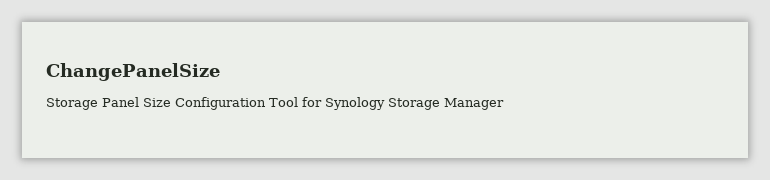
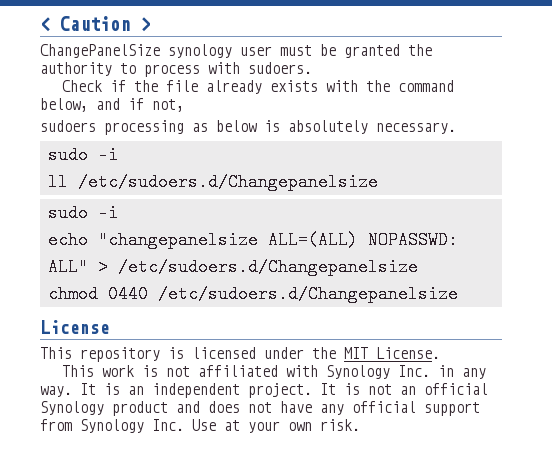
[46,63,220,81] [46,97,504,110] ChangePanelSize // Storage Panel Size Configuration Tool for Synology Storage Manager -> [40,16,150,32] [40,44,432,58] [40,62,312,77] [61,80,454,94] [40,98,184,112] [40,120,456,135] [47,146,118,164] [47,173,378,191] [47,204,118,222] [47,231,458,249] [47,258,418,276] [47,285,458,303] [40,320,110,334] [40,347,440,362] [61,365,486,379] [40,383,488,398] [40,401,480,416] [40,419,360,433] < Caution > // ChangePanelSize synology user must be granted the authority to process with sudoers. // Check if the file already exists with the command below, and if not, // sudoers processing as below is absolutely necessary. // sudo -i // ll /etc/sudoers.d/Changepanelsize // sudo -i // echo "changepanelsize ALL=(ALL) NOPASSWD: ALL" > /etc/sudoers.d/Changepanelsize // chmod 0440 /etc/sudoers.d/Changepanelsize // License // This repository is licensed under the MIT License. // This work is not affiliated with Synology Inc. in any way. It is an independent project. It is not an official Synology product and does not have any official support from Synology Inc. Use at your own risk.

